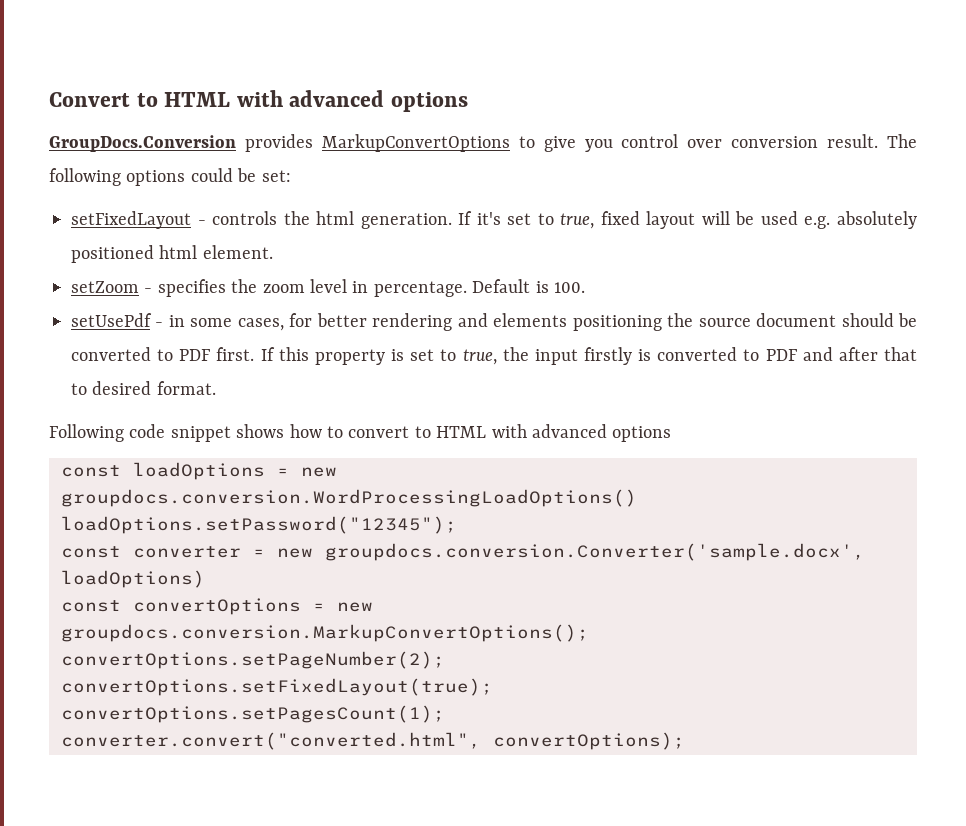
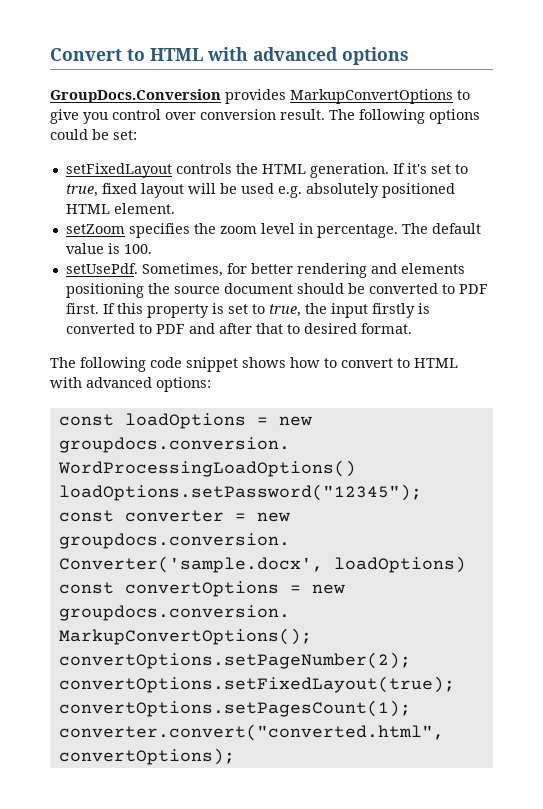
[197,220,206,225] - -> (172, 170) none
[316,211,355,225] html -> [261,164,306,174] HTML
[159,245,198,259] html -> [65,204,110,214] HTML
[144,288,153,293] - -> (125, 229) none
[472,279,531,293] Default -> [401,223,481,234] [65,243,104,254] The default value
[71,313,284,331] setUsePdf - in some cases, -> [65,263,223,277] setUsePdf. Sometimes,
[49,424,124,442] Following -> [50,357,146,372] The following
[612,426,672,442] options -> [156,377,211,392] options:

